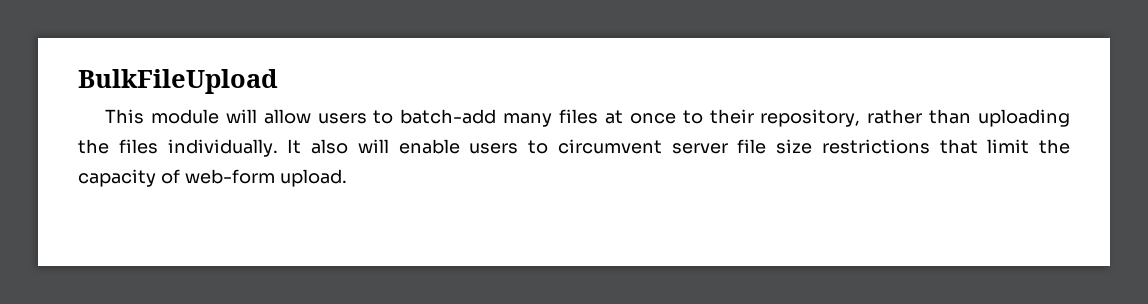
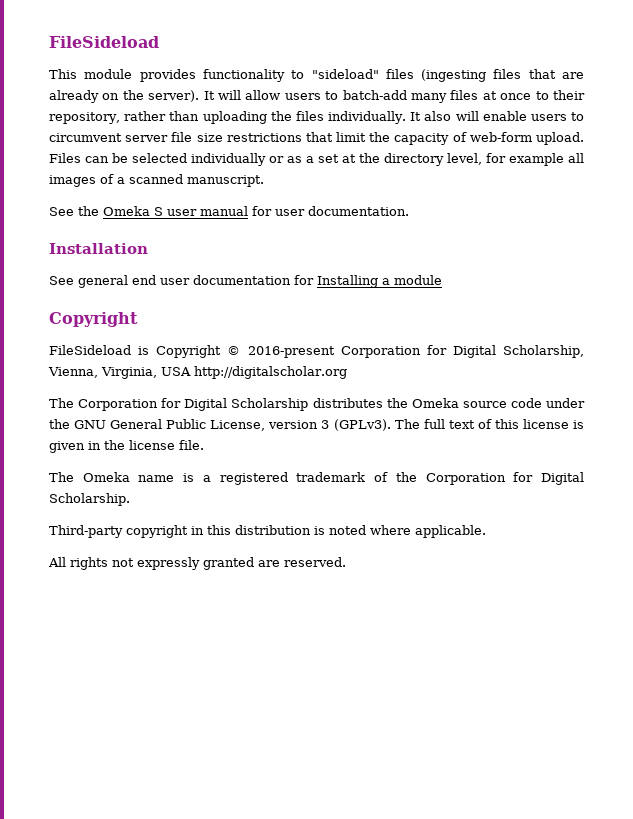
[78,69,278,94] BulkFileUpload -> [49,36,159,48] FileSideload
(219, 116) none -> [139,69,584,82] [49,90,215,103] provides functionality to "sideload" files (ingesting files that are already on the server). It
(347, 178) none -> [49,153,584,166] [49,174,264,187] [49,206,409,216] [49,243,148,254] [49,275,442,288] [49,312,138,327] [49,345,584,358] [48,366,347,379] [49,398,586,411] [49,419,584,431] [49,440,204,453] [49,472,584,485] [49,493,130,506] [49,525,486,538] [48,557,346,570] Files can be selected individually or as a set at the directory level, for example all images of a scanned manuscript. // See the Omeka S user manual for user documentation. // Installation // See general end user documentation for Installing a module // Copyright // FileSideload is Copyright © 2016-present Corporation for Digital Scholarship, Vienna, Virginia, USA http://digitalscholar.org // The Corporation for Digital Scholarship distributes the Omeka source code under the GNU General Public License, version 3 (GPLv3). The full text of this license is given in the license file. // The Omeka name is a registered trademark of the Corporation for Digital Scholarship. // Third-party copyright in this distribution is noted where applicable. // All rights not expressly granted are reserved.

